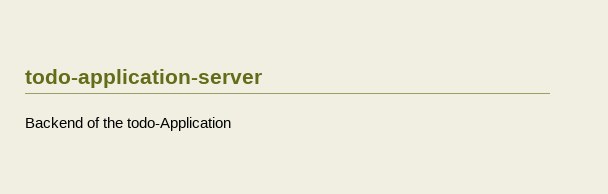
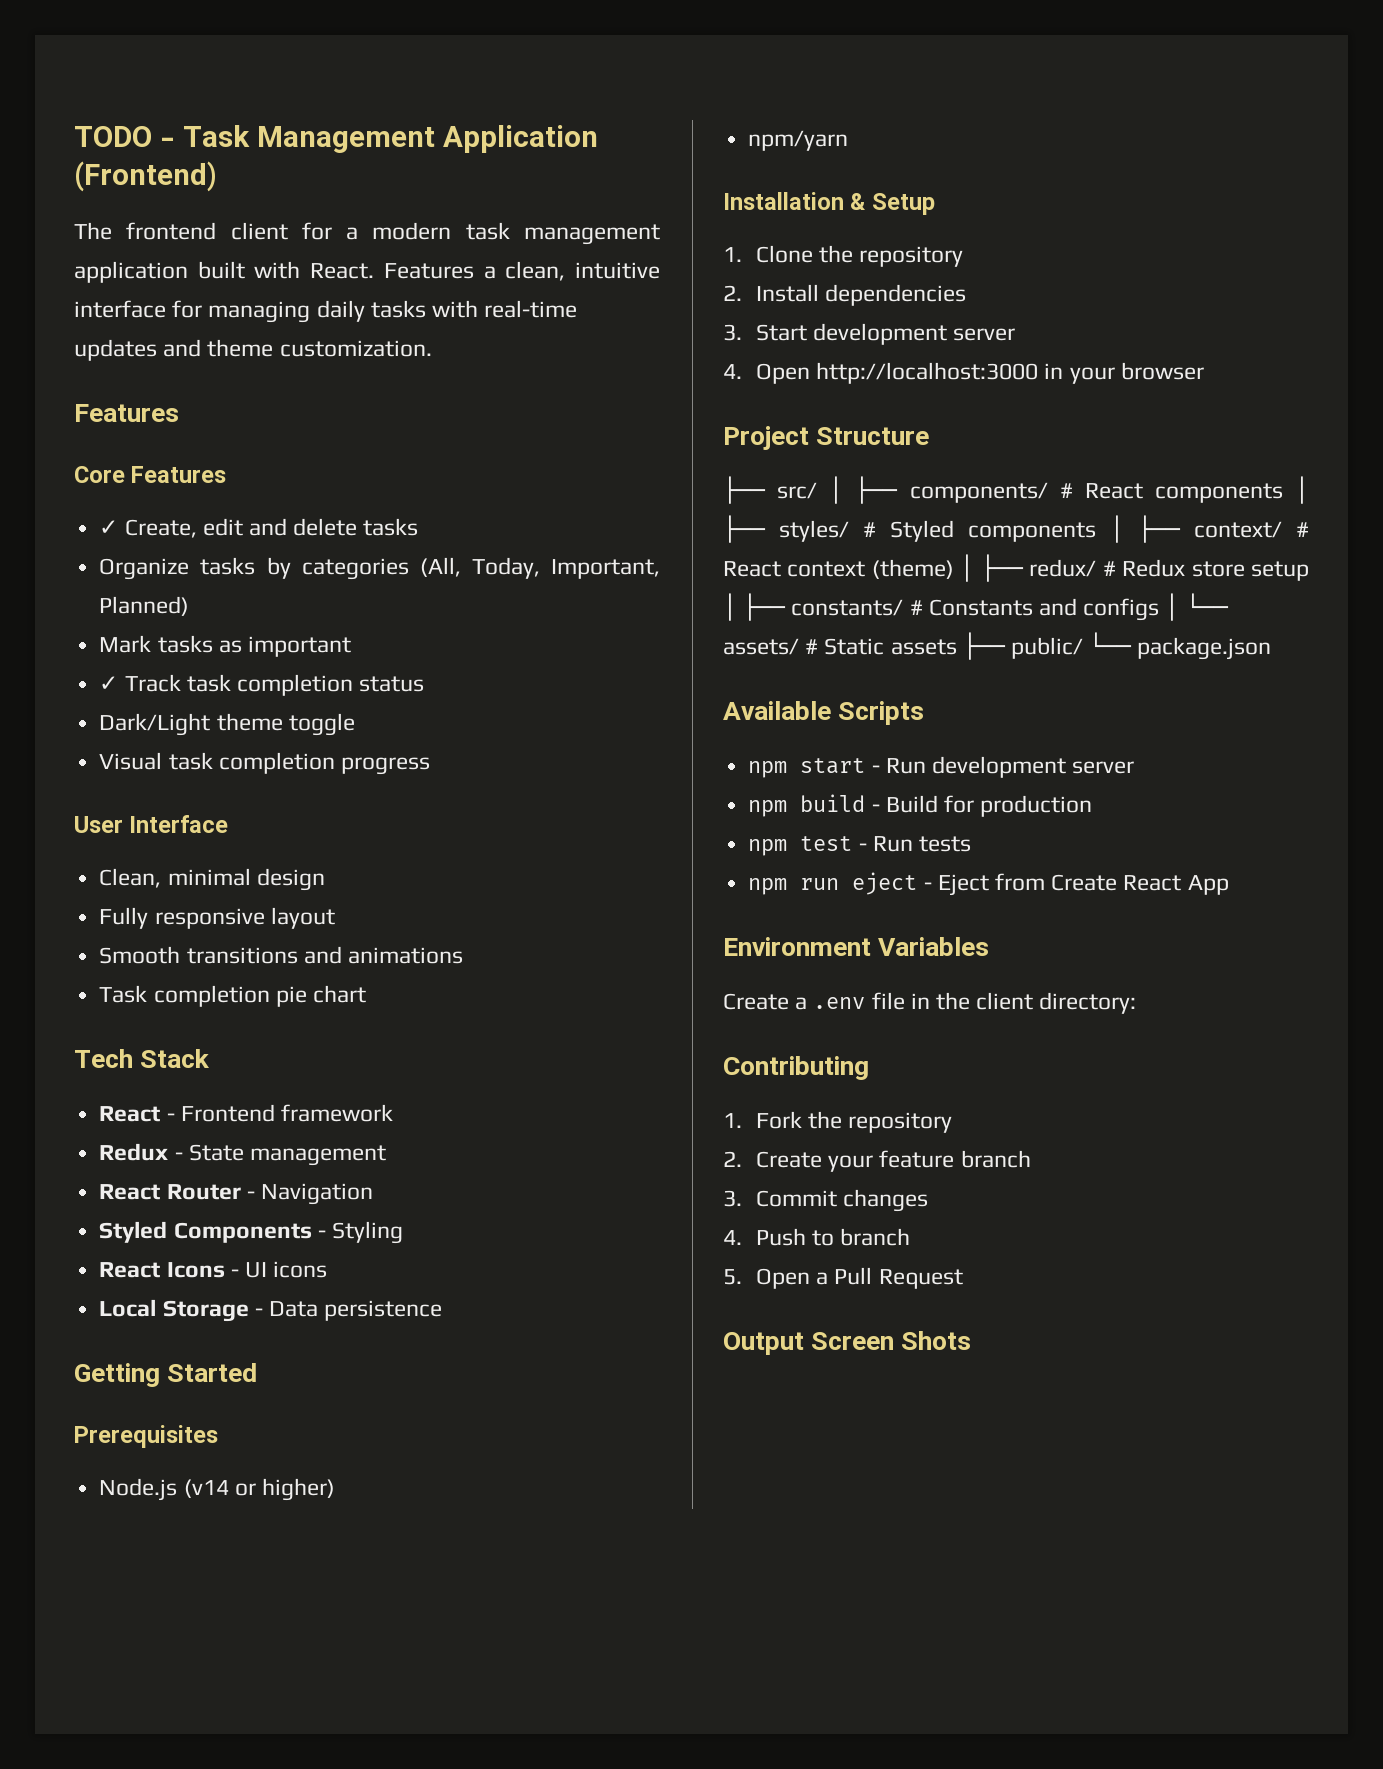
[25,69,262,88] [25,117,232,131] todo-application-server // Backend of the todo-Application -> [74,125,598,153] [74,161,217,192] [74,222,660,245] [74,261,660,283] [74,300,578,323] [74,339,432,361] [74,404,179,422] [74,466,227,483] [99,518,419,538] [99,557,660,580] [99,596,190,616] [99,635,351,657] [99,674,425,696] [99,713,355,736] [99,752,430,775] [74,815,229,833] [99,868,325,891] [99,907,335,929] [99,946,463,964] [99,985,366,1007] [74,1049,210,1068] [99,1104,393,1122] [99,1143,386,1166] [99,1183,373,1205] [99,1221,403,1244] [99,1261,328,1278] [99,1299,443,1322] [74,1363,258,1387] [74,1425,218,1448] [99,1478,335,1501] [748,130,849,151] [723,192,935,215] [723,245,964,267] [723,284,967,306] [723,323,1016,345] [723,362,1204,384] [723,426,930,450] [723,476,1309,504] [723,515,1309,543] [723,554,1309,582] [723,593,1229,621] [723,632,1272,660] [723,701,925,725] [748,756,1135,778] [748,794,1093,817] [748,836,971,856] [748,872,1229,896] [723,937,990,956] [723,992,1137,1014] [723,1056,869,1080] [723,1111,953,1133] [723,1150,1031,1172] [723,1189,929,1212] [723,1228,911,1246] [723,1267,963,1289] [723,1331,972,1355] TODO - Task Management Application (Frontend) // The frontend client for a modern task management application built with React. Features a clean, intuitive interface for managing daily tasks with real-time updates and theme customization. // Features // Core Features // ✓ Create, edit and delete tasks // Organize tasks by categories (All, Today, Important, Planned) // Mark tasks as important // ✓ Track task completion status // Dark/Light theme toggle // Visual task completion progress // User Interface // Clean, minimal design // Fully responsive layout // Smooth transitions and animations // Task completion pie chart // Tech Stack // React - Frontend framework // Redux - State management // React Router - Navigation // Styled Components - Styling // React Icons - UI icons // Local Storage - Data persistence // Getting Started // Prerequisites // Node.js (v14 or higher) // npm/yarn // Installation & Setup // 1. Clone the repository // 2. Install dependencies // 3. Start development server // 4. Open http://localhost:3000 in your browser // Project Structure // ├── src/ │ ├── components/ # React components │ ├── styles/ # Styled components │ ├── context/ # React context (theme) │ ├── redux/ # Redux store setup │ ├── constants/ # Constants and configs │ └── assets/ # Static assets ├── public/ └── package.json // Available Scripts // npm start - Run development server // npm build - Build for production // npm test - Run tests // npm run eject - Eject from Create React App // Environment Variables // Create a .env file in the client directory: // Contributing // 1. Fork the repository // 2. Create your feature branch // 3. Commit changes // 4. Push to branch // 5. Open a Pull Request // Output Screen Shots

